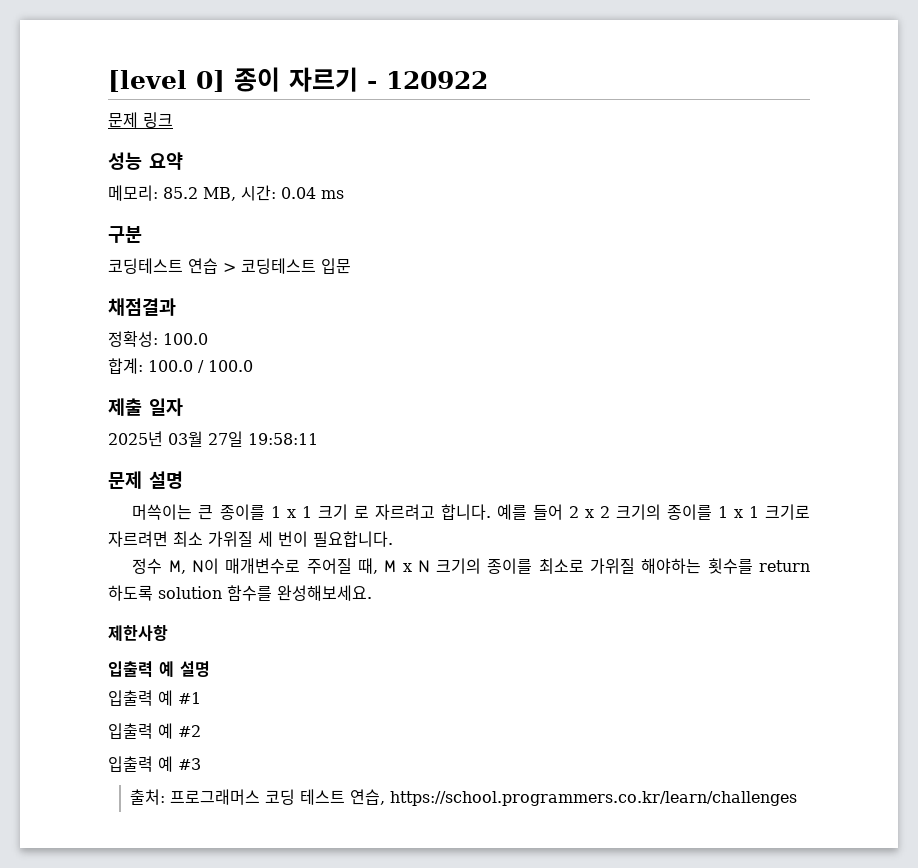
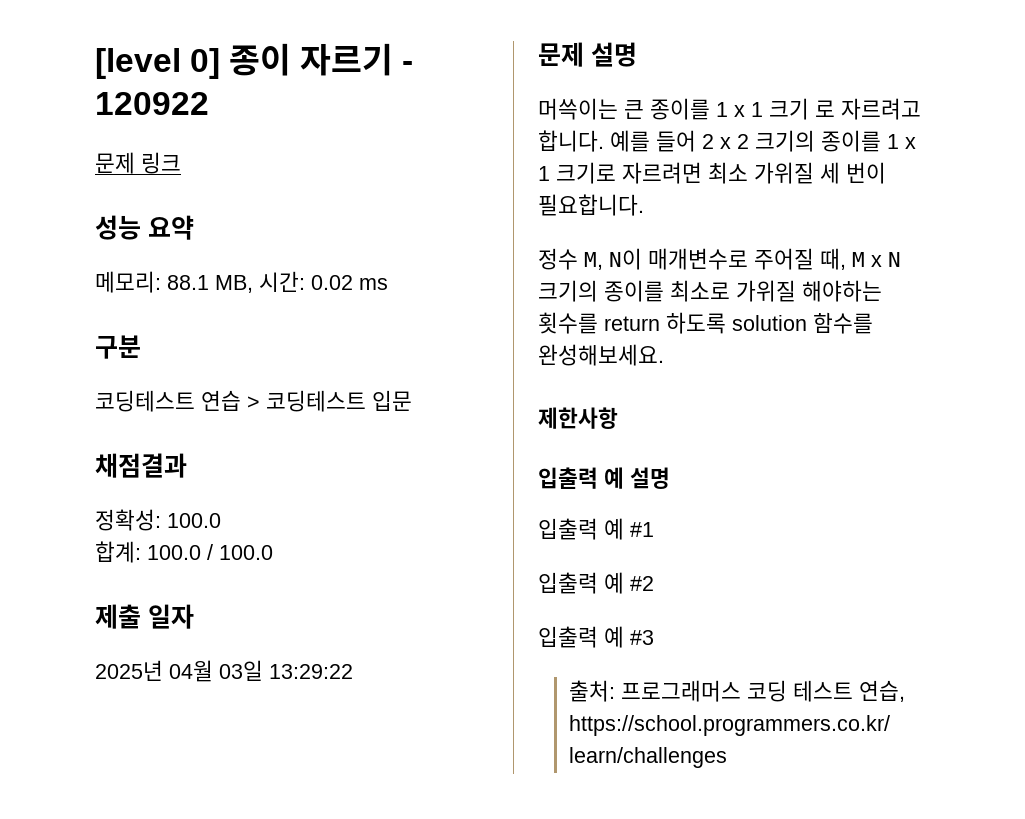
[163,187,198,199] 85.2 -> [167,275,209,290] 88.1
[281,187,316,199] 0.04 -> [311,275,353,290] 0.02
[168,431,318,447] 03월 27일 19:58:11 -> [169,660,353,682] 04월 03일 13:29:22

